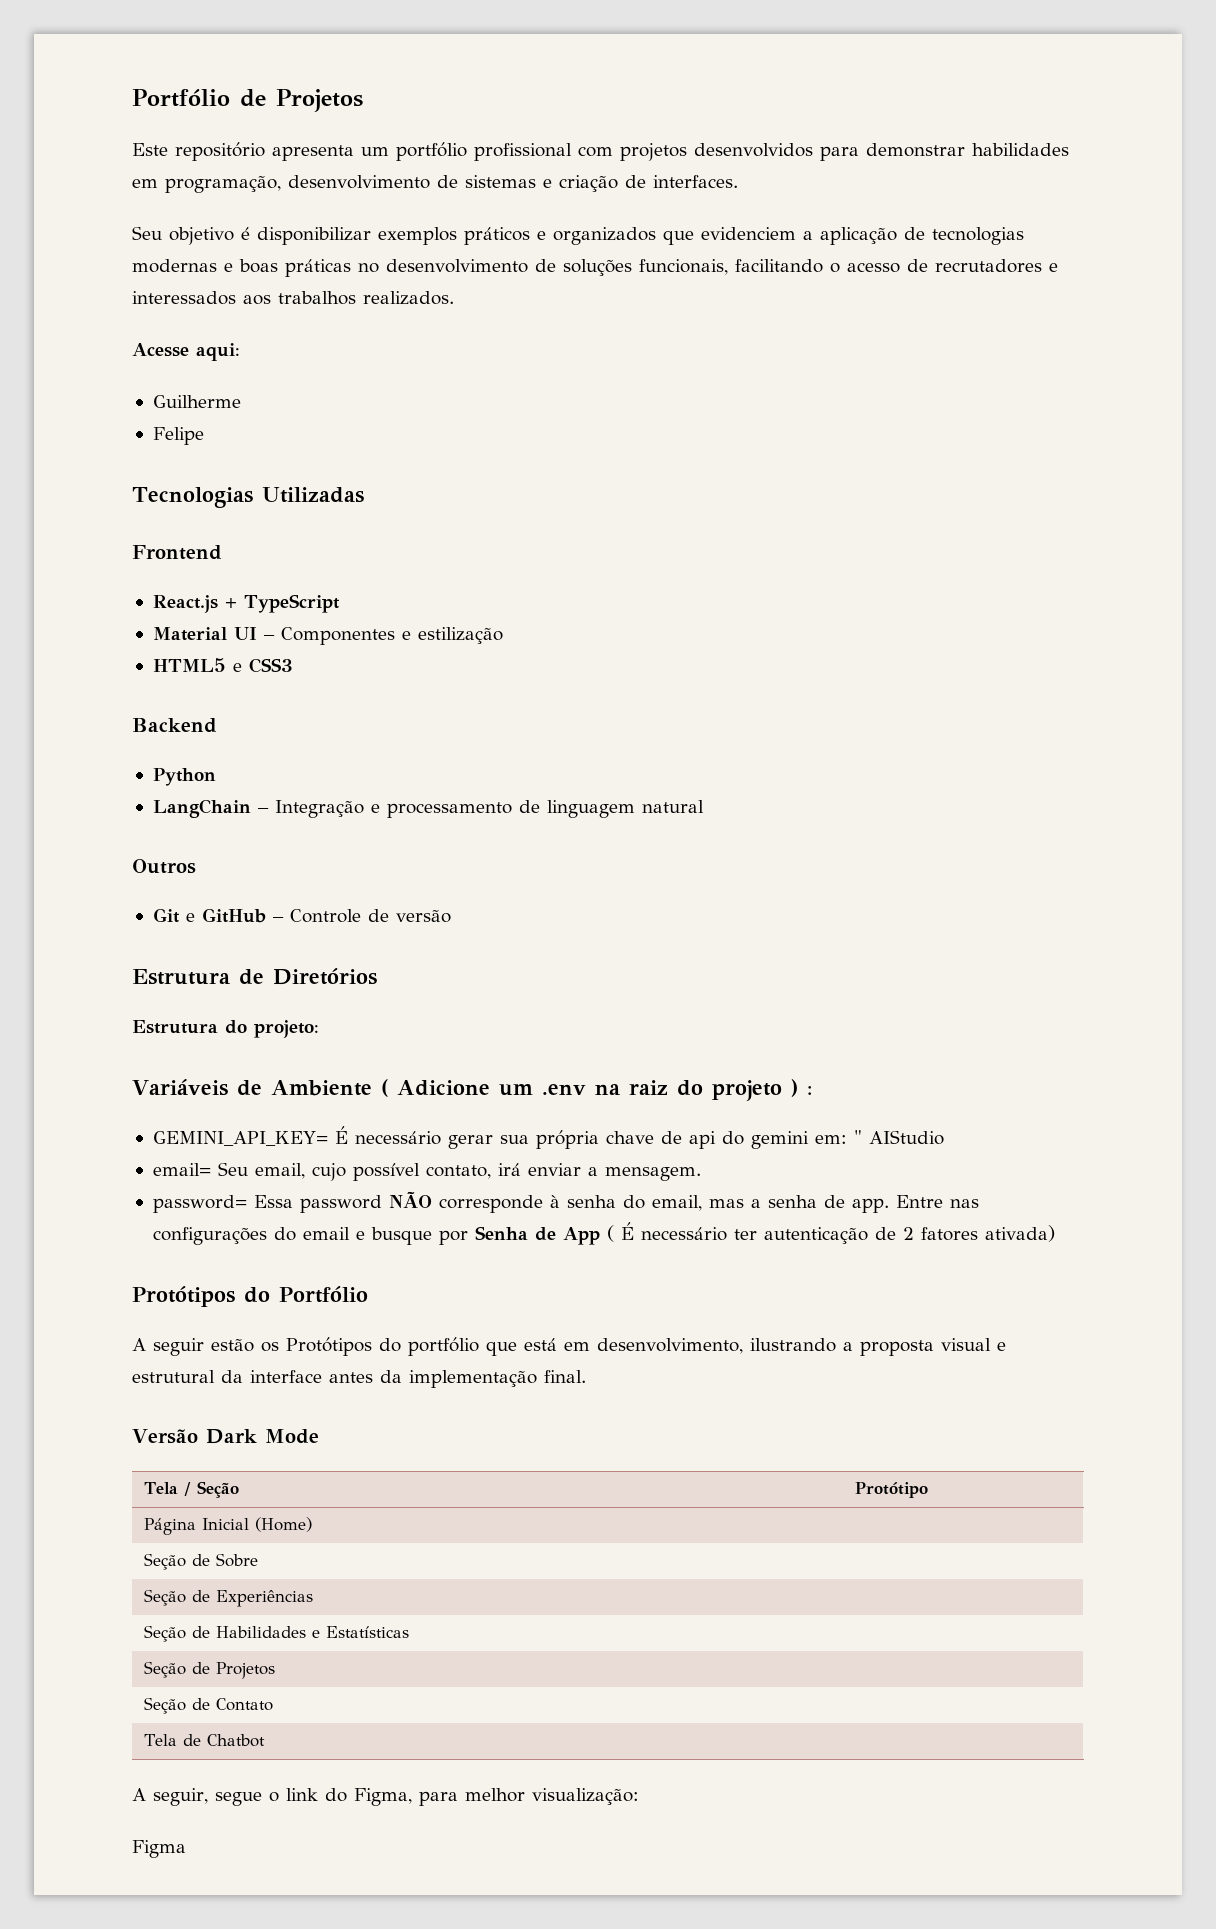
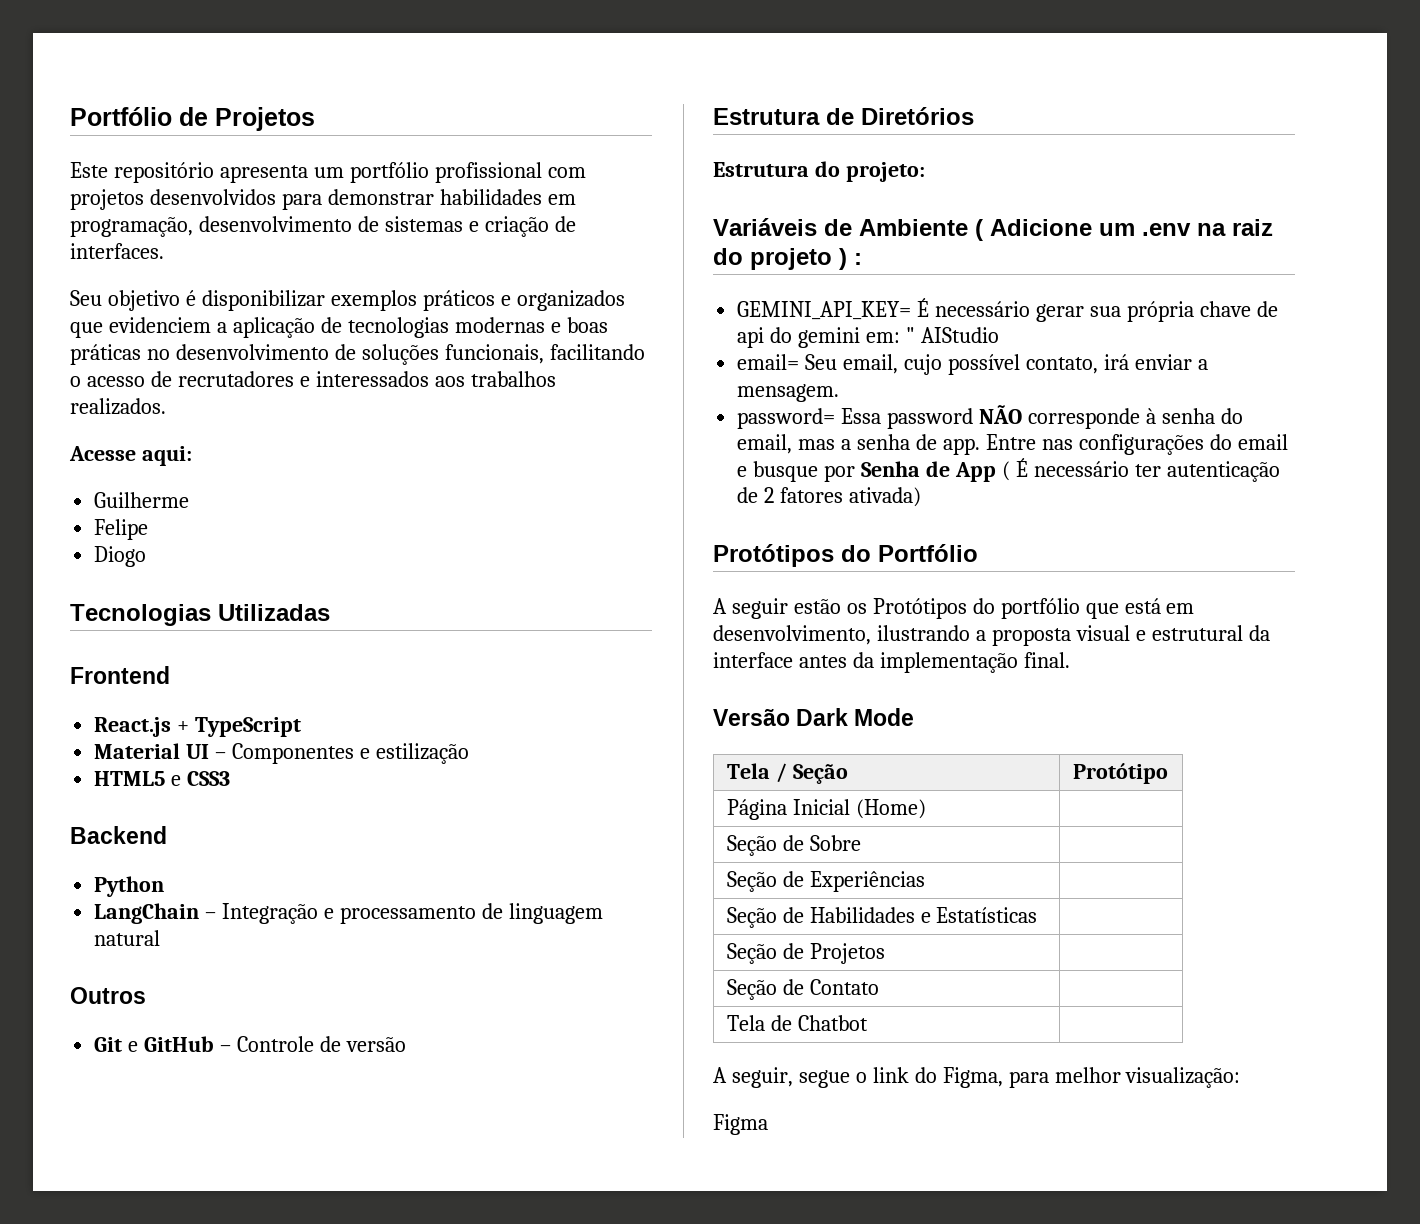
(204, 436) none -> [94,546,147,567] // Diogo

